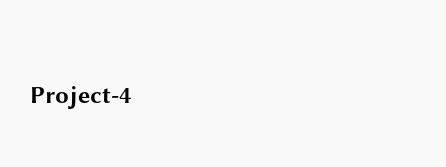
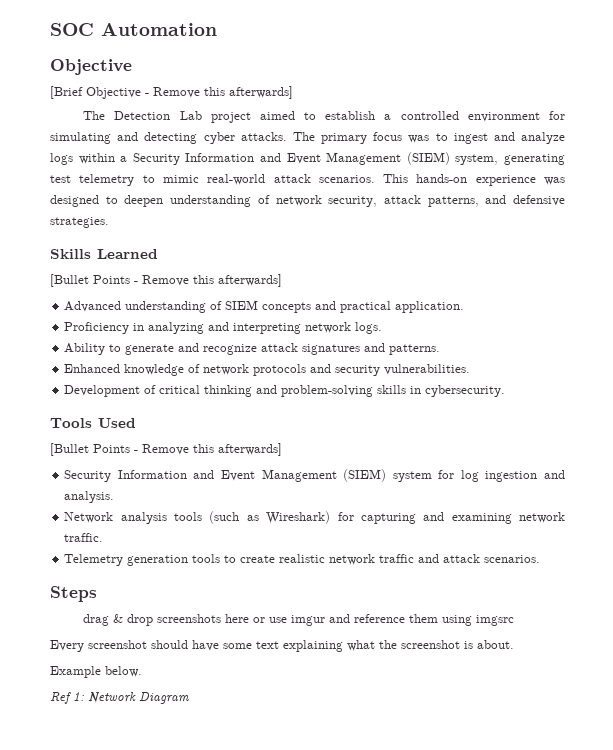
[30,86,132,109] Project-4 -> [50,23,217,36] [50,59,132,75] [50,86,293,99] [83,111,565,123] [50,132,566,144] [50,152,565,165] [50,174,565,186] [50,195,565,207] [50,217,109,228] [50,249,158,259] [50,274,282,287] [64,300,465,313] [64,322,383,334] [64,343,441,355] [64,364,471,376] [64,385,506,397] [50,418,136,428] [50,443,282,456] [64,469,565,482] [64,491,115,503] [64,511,565,524] [64,533,104,542] [64,554,541,566] [50,586,97,602] [83,614,515,626] [50,640,514,652] [50,666,142,678] [50,692,189,704] SOC Automation // Objective // [Brief Objective - Remove this afterwards] // The Detection Lab project aimed to establish a controlled environment for simulating and detecting cyber attacks. The primary focus was to ingest and analyze logs within a Security Information and Event Management (SIEM) system, generating test telemetry to mimic real-world attack scenarios. This hands-on experience was designed to deepen understanding of network security, attack patterns, and defensive strategies. // Skills Learned // [Bullet Points - Remove this afterwards] // Advanced understanding of SIEM concepts and practical application. // Proficiency in analyzing and interpreting network logs. // Ability to generate and recognize attack signatures and patterns. // Enhanced knowledge of network protocols and security vulnerabilities. // Development of critical thinking and problem-solving skills in cybersecurity. // Tools Used // [Bullet Points - Remove this afterwards] // Security Information and Event Management (SIEM) system for log ingestion and analysis. // Network analysis tools (such as Wireshark) for capturing and examining network traffic. // Telemetry generation tools to create realistic network traffic and attack scenarios. // Steps // drag & drop screenshots here or use imgur and reference them using imgsrc // Every screenshot should have some text explaining what the screenshot is about. // Example below. // Ref 1: Network Diagram

